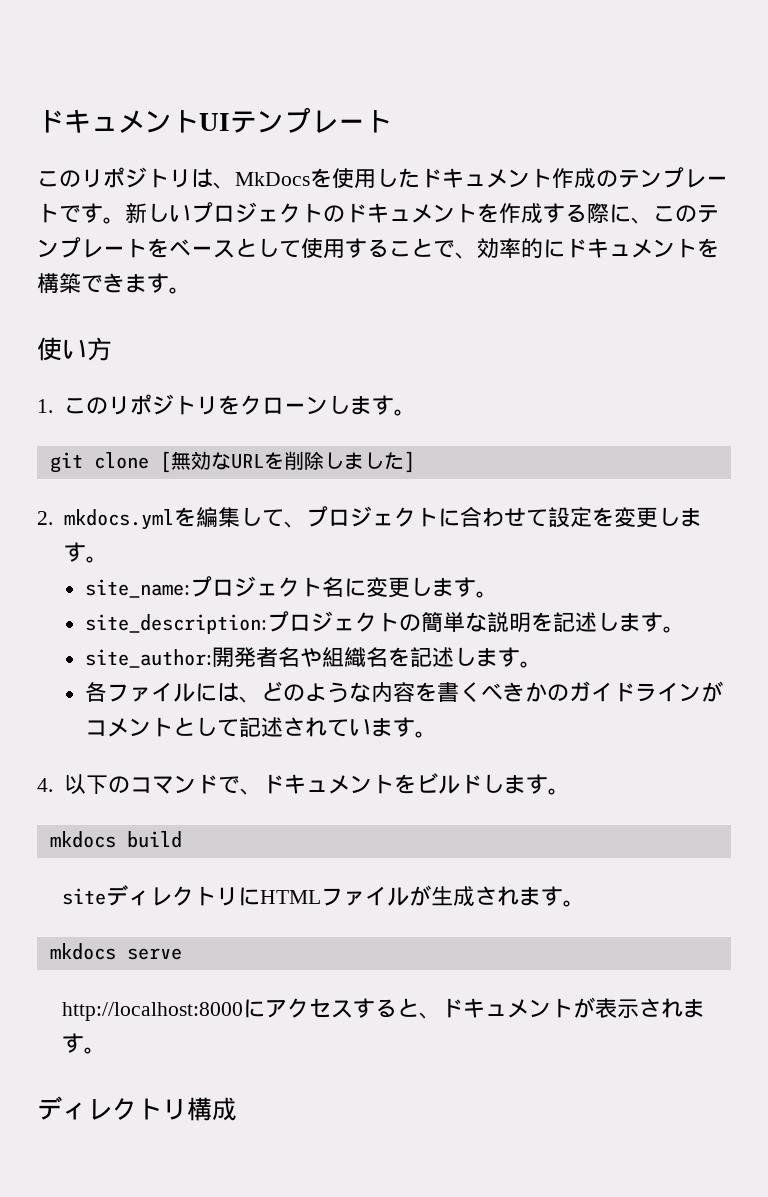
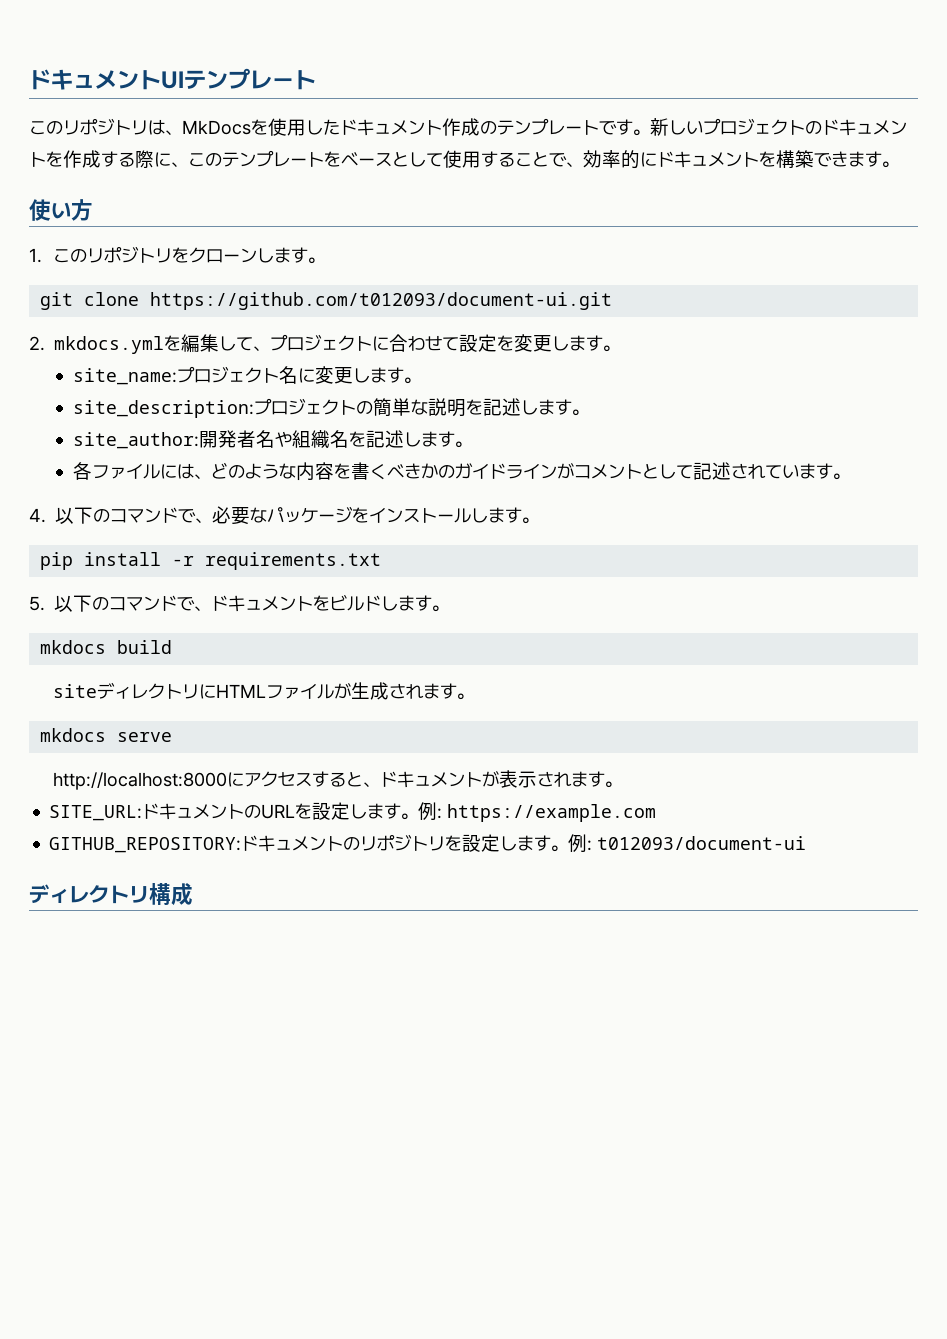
[159,451,415,473] [無効なURLを削除しました] -> [150,292,613,310] https://github.com/t012093/document-ui.git
(262, 791) none -> [212,506,540,525] [40,552,382,570] [29,595,212,612] 必要なパッケージをインストールします。 // pip install -r requirements.txt // 5.以下のコマンドで、
(106, 1050) none -> [49,802,657,822] [49,834,807,853] // SITE_URL:ドキュメントのURLを設定します。例: https://example.com // GITHUB_REPOSITORY:ドキュメントのリポジトリを設定します。例: t012093/document-ui

